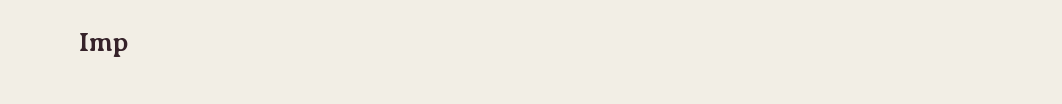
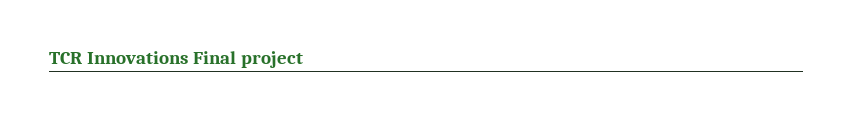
[79,33,128,57] Imp -> [49,51,303,68] TCR Innovations Final project

